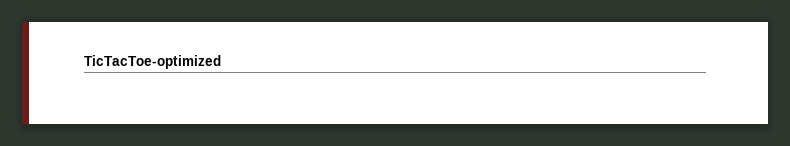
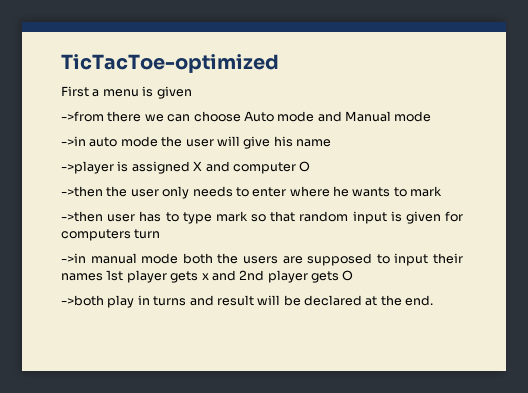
(221, 62) none -> [61,86,192,99] [61,111,432,122] [61,136,331,149] [61,161,311,174] [61,186,443,199] [61,211,464,224] [61,229,161,241] [61,253,463,266] [61,270,354,283] [61,295,434,308] // First a menu is given // ->from there we can choose Auto mode and Manual mode // ->in auto mode the user will give his name // ->player is assigned X and computer O // ->then the user only needs to enter where he wants to mark // ->then user has to type mark so that random input is given for computers turn // ->in manual mode both the users are supposed to input their names 1st player gets x and 2nd player gets O // ->both play in turns and result will be declared at the end.

